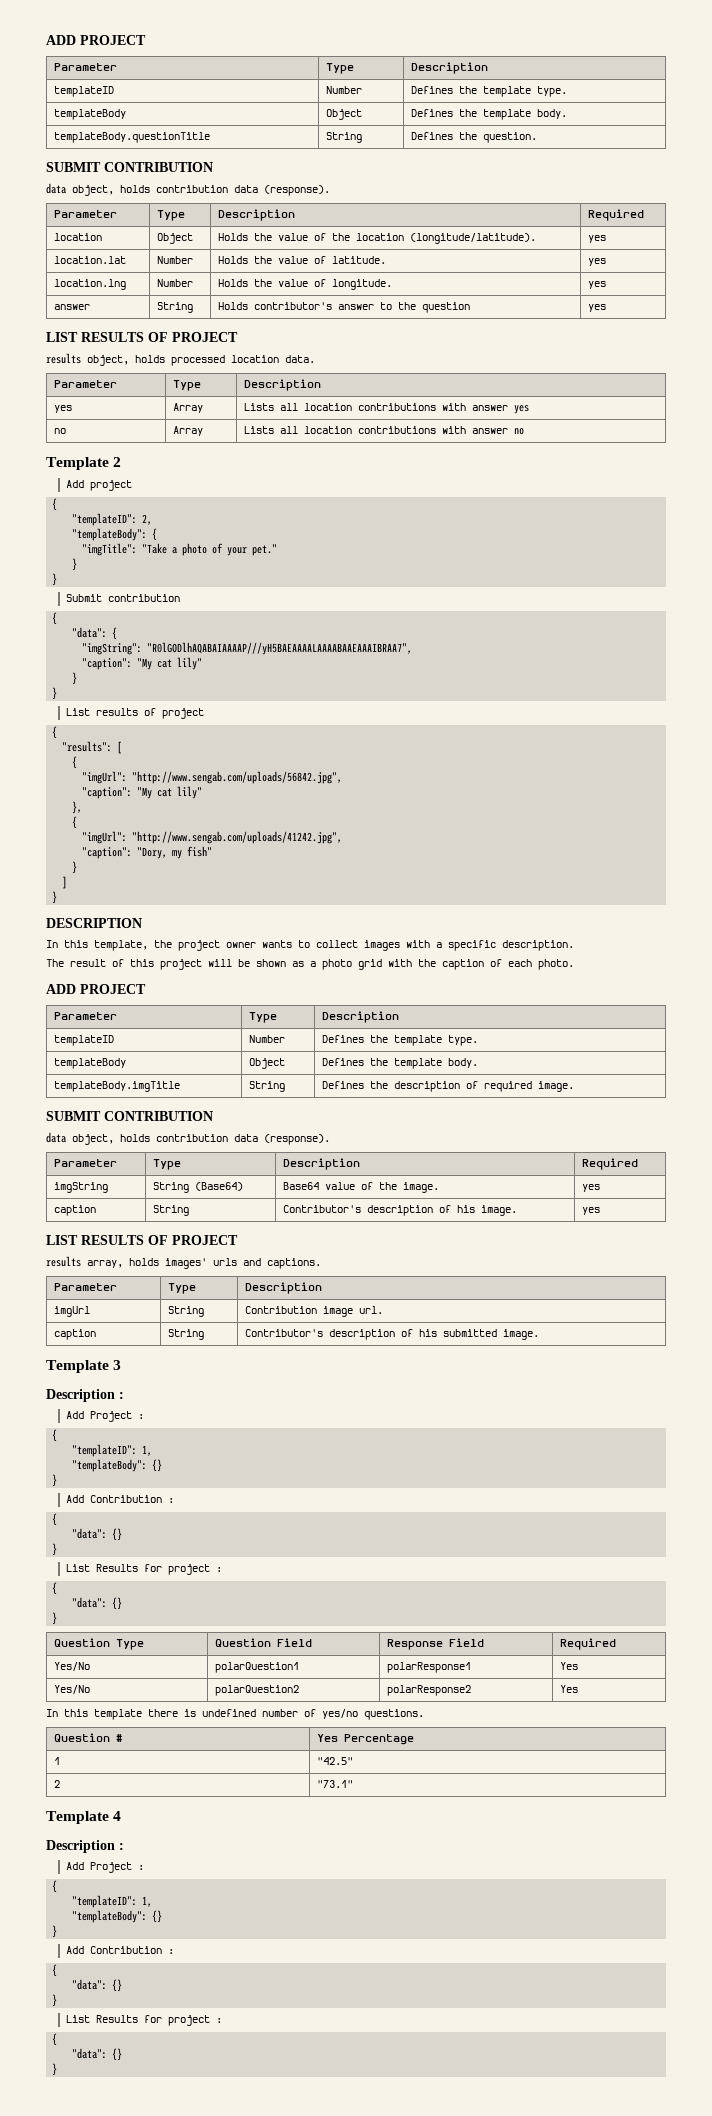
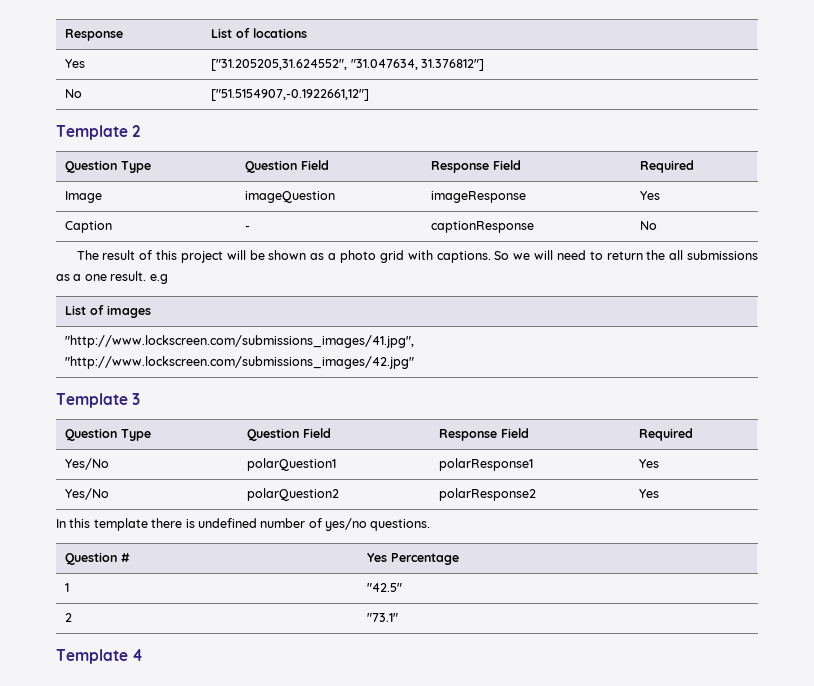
[46,35,146,45] [54,63,118,71] [326,63,355,74] [411,62,489,74] [54,86,115,97] [326,86,363,94] [411,86,568,97] [54,109,127,120] [326,109,363,120] [411,109,568,120] [54,132,211,143] [326,132,363,143] [411,132,538,143] [46,162,213,172] [46,183,330,196] [54,210,118,218] [157,210,186,221] [218,209,296,221] [588,209,645,221] [54,233,103,241] [157,233,194,244] [218,233,537,244] [588,235,607,243] [54,256,127,264] [157,256,194,264] [218,256,387,264] [588,258,607,266] [54,279,127,290] [157,279,194,287] [218,279,393,290] [588,281,607,289] [54,304,91,310] [157,302,194,313] [218,302,471,313] [588,304,607,312] [46,332,238,342] [46,353,315,366] [54,380,118,388] [173,380,202,391] [244,379,322,391] [54,405,73,413] [173,403,204,413] [244,403,530,414] [54,428,67,434] [173,426,204,436] [244,426,525,435] [46,457,122,470] [65,480,132,491] [52,498,58,511] [72,513,153,526] [72,528,158,541] [82,543,278,556] [72,558,78,571] [52,573,58,586] [65,594,180,602] [52,612,58,625] [72,627,118,640] [82,642,413,655] [82,657,203,670] [72,672,78,685] [52,687,58,700] [65,708,204,719] [52,726,58,739] [62,741,123,754] [72,756,78,769] [82,771,343,784] [82,786,203,799] [72,801,83,814] [72,816,78,829] [82,831,343,844] [82,846,213,859] [72,861,78,874] [62,876,68,889] [52,891,58,904] [46,918,142,928] [46,940,574,951] ADD PROJECT // Parameter | Type | Description // templateID | Number | Defines the template type. // templateBody | Object | Defines the template body. // templateBody.questionTitle | String | Defines the question. // SUBMIT CONTRIBUTION // data object, holds contribution data (response). // Parameter | Type | Description | Required // location | Object | Holds the value of the location (longitude/latitude). | yes // location.lat | Number | Holds the value of latitude. | yes // location.lng | Number | Holds the value of longitude. | yes // answer | String | Holds contributor's answer to the question | yes // LIST RESULTS OF PROJECT // results object, holds processed location data. // Parameter | Type | Description // yes | Array | Lists all location contributions with answer yes // no | Array | Lists all location contributions with answer no // Template 2 // Add project // { // "templateID": 2, // "templateBody": { // "imgTitle": "Take a photo of your pet." // } // } // Submit contribution // { // "data": { // "imgString": "R0lGODlhAQABAIAAAAP///yH5BAEAAAALAAAABAAEAAAIBRAA7", // "caption": "My cat lily" // } // } // List results of project // { // "results": [ // { // "imgUrl": "http://www.sengab.com/uploads/56842.jpg", // "caption": "My cat lily" // }, // { // "imgUrl": "http://www.sengab.com/uploads/41242.jpg", // "caption": "Dory, my fish" // } // ] // } // DESCRIPTION // In this template, the project owner wants to collect images with a specific description. -> [65,29,124,41] [211,28,308,38] [65,59,86,68] [211,59,485,71] [65,89,83,98] [211,89,370,101] [56,125,141,140] [65,160,152,173] [245,160,330,173] [431,160,522,173] [640,160,695,173] [65,191,103,203] [245,191,336,203] [431,191,527,203] [640,191,661,200] [65,221,113,233] [245,226,251,230] [431,221,535,233] [640,221,658,230] Response | List of locations // Yes | ["31.205205,31.624552", "31.047634, 31.376812"] // No | ["51.5154907,-0.1922661,12"] // Template 2 // Question Type | Question Field | Response Field | Required // Image | imageQuestion | imageResponse | Yes // Caption | - | captionResponse | No
[418,959,574,970] [46,984,146,994] [54,1012,118,1020] [249,1012,278,1023] [322,1011,400,1023] [54,1035,115,1046] [249,1035,286,1043] [322,1035,479,1046] [54,1058,127,1069] [249,1058,286,1069] [322,1058,479,1069] [54,1081,181,1092] [249,1081,286,1092] [322,1081,575,1092] [46,1111,213,1121] [46,1132,330,1145] [54,1159,118,1167] [153,1159,182,1170] [283,1158,361,1170] [582,1158,639,1170] [54,1182,109,1193] [153,1182,244,1193] [283,1182,440,1193] [582,1184,601,1192] [54,1205,97,1216] [153,1205,190,1216] [283,1205,518,1216] [582,1207,601,1215] [46,1235,238,1245] [46,1256,321,1269] [54,1283,118,1291] [168,1283,197,1294] [245,1282,323,1294] [54,1306,91,1317] [168,1306,205,1317] [245,1306,384,1317] [54,1329,97,1340] [168,1329,205,1340] [245,1329,540,1340] [46,1360,122,1373] [46,1389,124,1402] [65,1411,144,1422] [52,1429,58,1442] [72,1444,153,1457] [72,1459,163,1472] [52,1474,58,1487] [65,1495,174,1503] [52,1513,58,1526] [72,1528,123,1541] [52,1543,58,1556] [65,1564,222,1575] [52,1582,58,1595] [72,1597,123,1610] [52,1612,58,1625] the caption of each photo. // ADD PROJECT // Parameter | Type | Description // templateID | Number | Defines the template type. // templateBody | Object | Defines the template body. // templateBody.imgTitle | String | Defines the description of required image. // SUBMIT CONTRIBUTION // data object, holds contribution data (response). // Parameter | Type | Description | Required // imgString | String (Base64) | Base64 value of the image. | yes // caption | String | Contributor's description of his image. | yes // LIST RESULTS OF PROJECT // results array, holds images' urls and captions. // Parameter | Type | Description // imgUrl | String | Contribution image url. // caption | String | Contributor's description of his submitted image. // Template 3 // Description : // Add Project : // { // "templateID": 1, // "templateBody": {} // } // Add Contribution : // { // "data": {} // } // List Results for project : // { // "data": {} // } -> [436,250,759,263] [56,271,168,284] [65,305,152,318] [65,335,415,348] [65,356,415,369] [56,393,141,408] captions. So we will need to return the all submissions as a one result. e.g // List of images // "http://www.lockscreen.com/submissions_images/41.jpg", "http://www.lockscreen.com/submissions_images/42.jpg" // Template 3
[46,1840,124,1853] [65,1862,144,1873] [52,1880,58,1893] [72,1895,153,1908] [72,1910,163,1923] [52,1925,58,1938] [65,1946,174,1954] [52,1964,58,1977] [72,1979,123,1992] [52,1994,58,2007] [65,2015,222,2026] [52,2033,58,2046] [72,2048,123,2061] [52,2063,58,2076] // Description : // Add Project : // { // "templateID": 1, // "templateBody": {} // } // Add Contribution : // { // "data": {} // } // List Results for project : // { // "data": {} // } -> (144, 655) none

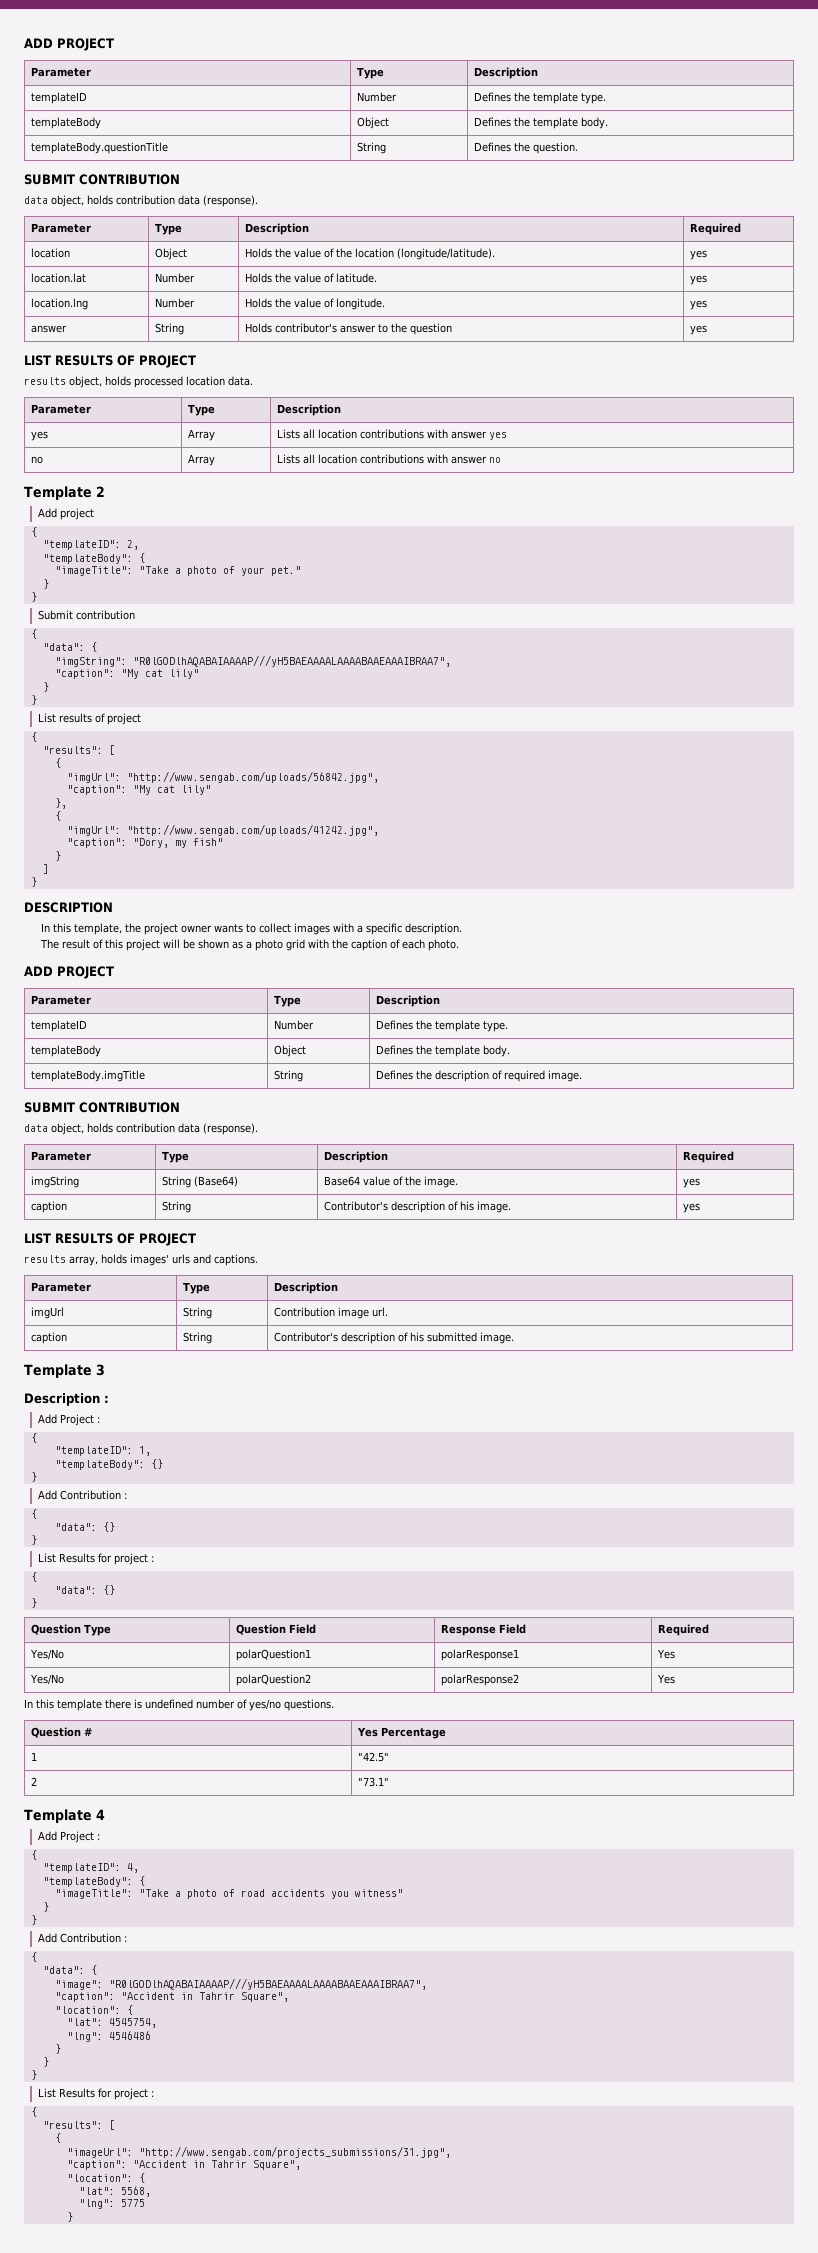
[65,29,124,41] [211,28,308,38] [65,59,86,68] [211,59,485,71] [65,89,83,98] [211,89,370,101] [56,125,141,140] [65,160,152,173] [245,160,330,173] [431,160,522,173] [640,160,695,173] [65,191,103,203] [245,191,336,203] [431,191,527,203] [640,191,661,200] [65,221,113,233] [245,226,251,230] [431,221,535,233] [640,221,658,230] Response | List of locations // Yes | ["31.205205,31.624552", "31.047634, 31.376812"] // No | ["51.5154907,-0.1922661,12"] // Template 2 // Question Type | Question Field | Response Field | Required // Image | imageQuestion | imageResponse | Yes // Caption | - | captionResponse | No -> [24,38,114,51] [31,67,92,77] [357,67,385,79] [474,67,539,79] [31,92,88,104] [357,92,398,102] [474,92,607,104] [31,117,102,129] [357,117,390,129] [474,117,609,129] [31,142,169,154] [357,142,387,154] [474,142,579,154] [24,174,180,185] [24,195,258,207] [31,223,92,233] [155,223,183,235] [245,223,310,235] [690,223,742,235] [31,248,71,258] [155,248,188,260] [245,248,496,260] [690,250,708,260] [31,273,87,283] [155,273,196,283] [245,273,378,283] [690,275,708,285] [31,298,89,310] [155,298,196,308] [245,298,386,310] [690,300,708,310] [31,325,68,333] [155,323,185,335] [245,323,453,335] [690,325,708,335] [24,355,196,368] [24,376,253,388] [31,404,92,414] [188,404,216,416] [277,404,342,416] [31,431,49,441] [188,429,216,441] [277,429,508,440] [31,456,44,464] [188,454,216,466] [277,454,502,464] [24,486,105,500] [37,508,94,520] [30,527,37,537] [42,540,139,550] [42,553,145,564] [54,566,301,576] [42,579,49,589] [30,592,37,602] [37,610,135,620] [30,629,37,639] [42,642,97,652] [54,655,451,667] [54,669,199,679] [42,682,49,692] [30,695,37,705] [37,713,141,725] [30,732,37,742] [42,745,115,755] [54,758,61,768] [66,771,379,783] [66,785,211,795] [54,798,67,809] [54,811,61,821] [66,824,379,836] [66,838,223,848] [54,851,61,861] [42,864,49,874] [30,877,37,887] [24,902,113,913] [40,923,462,935] ADD PROJECT // Parameter | Type | Description // templateID | Number | Defines the template type. // templateBody | Object | Defines the template body. // templateBody.questionTitle | String | Defines the question. // SUBMIT CONTRIBUTION // data object, holds contribution data (response). // Parameter | Type | Description | Required // location | Object | Holds the value of the location (longitude/latitude). | yes // location.lat | Number | Holds the value of latitude. | yes // location.lng | Number | Holds the value of longitude. | yes // answer | String | Holds contributor's answer to the question | yes // LIST RESULTS OF PROJECT // results object, holds processed location data. // Parameter | Type | Description // yes | Array | Lists all location contributions with answer yes // no | Array | Lists all location contributions with answer no // Template 2 // Add project // { // "templateID": 2, // "templateBody": { // "imageTitle": "Take a photo of your pet." // } // } // Submit contribution // { // "data": { // "imgString": "R0lGODlhAQABAIAAAAP///yH5BAEAAAALAAAABAAEAAAIBRAA7", // "caption": "My cat lily" // } // } // List results of project // { // "results": [ // { // "imgUrl": "http://www.sengab.com/uploads/56842.jpg", // "caption": "My cat lily" // }, // { // "imgUrl": "http://www.sengab.com/uploads/41242.jpg", // "caption": "Dory, my fish" // } // ] // } // DESCRIPTION // In this template, the project owner wants to collect images with a specific description.
[436,250,759,263] [56,271,168,284] [65,305,152,318] [65,335,415,348] [65,356,415,369] [56,393,141,408] captions. So we will need to return the all submissions as a one result. e.g // List of images // "http://www.lockscreen.com/submissions_images/41.jpg", "http://www.lockscreen.com/submissions_images/42.jpg" // Template 3 -> [331,939,459,951] [24,966,114,979] [31,995,92,1005] [274,995,302,1007] [376,995,441,1007] [31,1020,88,1032] [274,1020,315,1030] [376,1020,509,1032] [31,1045,102,1057] [274,1045,307,1057] [376,1045,511,1057] [31,1070,146,1082] [274,1070,304,1082] [376,1070,583,1082] [24,1102,180,1113] [24,1123,258,1135] [31,1151,92,1161] [162,1151,190,1163] [324,1151,389,1163] [683,1151,735,1163] [31,1176,80,1188] [162,1176,239,1188] [324,1176,459,1188] [683,1178,701,1188] [31,1201,68,1213] [162,1201,192,1213] [324,1201,512,1213] [683,1203,701,1213] [24,1233,196,1246] [24,1254,258,1266] [31,1282,92,1292] [183,1282,211,1294] [274,1282,339,1294] [31,1307,65,1319] [183,1307,213,1319] [274,1307,389,1319] [31,1332,68,1344] [183,1332,213,1344] [274,1332,515,1344] [24,1364,105,1378] [24,1393,109,1406] [37,1414,100,1426] [30,1433,37,1443] [54,1446,151,1456] [54,1459,163,1470] [30,1472,37,1482] [37,1490,127,1500] [30,1509,37,1519] [54,1522,115,1532] [30,1535,37,1545] [37,1553,154,1565] [30,1572,37,1582] [54,1585,115,1595] [30,1598,37,1608] the caption of each photo. // ADD PROJECT // Parameter | Type | Description // templateID | Number | Defines the template type. // templateBody | Object | Defines the template body. // templateBody.imgTitle | String | Defines the description of required image. // SUBMIT CONTRIBUTION // data object, holds contribution data (response). // Parameter | Type | Description | Required // imgString | String (Base64) | Base64 value of the image. | yes // caption | String | Contributor's description of his image. | yes // LIST RESULTS OF PROJECT // results array, holds images' urls and captions. // Parameter | Type | Description // imgUrl | String | Contribution image url. // caption | String | Contributor's description of his submitted image. // Template 3 // Description : // Add Project : // { // "templateID": 1, // "templateBody": {} // } // Add Contribution : // { // "data": {} // } // List Results for project : // { // "data": {} // }
(144, 655) none -> [37,1831,100,1843] [30,1850,37,1860] [42,1863,139,1873] [42,1876,145,1887] [54,1889,403,1899] [42,1902,49,1912] [30,1915,37,1925] [37,1933,127,1943] [30,1952,37,1962] [42,1965,97,1975] [54,1978,427,1990] [54,1992,289,2002] [54,2005,133,2015] [66,2018,157,2028] [66,2031,151,2042] [54,2044,61,2054] [42,2057,49,2067] [30,2070,37,2080] [37,2088,154,2100] [30,2107,37,2117] [42,2120,115,2130] [54,2133,61,2143] [66,2146,451,2158] [66,2160,301,2170] [66,2173,145,2183] [78,2186,151,2197] [78,2199,145,2209] [66,2212,73,2222] // Add Project : // { // "templateID": 4, // "templateBody": { // "imageTitle": "Take a photo of road accidents you witness" // } // } // Add Contribution : // { // "data": { // "image": "R0lGODlhAQABAIAAAAP///yH5BAEAAAALAAAABAAEAAAIBRAA7", // "caption": "Accident in Tahrir Square", // "location": { // "lat": 4545754, // "lng": 4546486 // } // } // } // List Results for project : // { // "results": [ // { // "imageUrl": "http://www.sengab.com/projects_submissions/31.jpg", // "caption": "Accident in Tahrir Square", // "location": { // "lat": 5568, // "lng": 5775 // }

